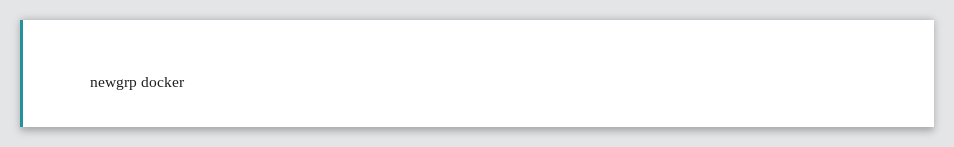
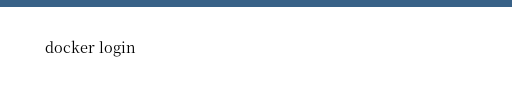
[90,77,186,90] newgrp docker -> [45,40,136,57] docker login

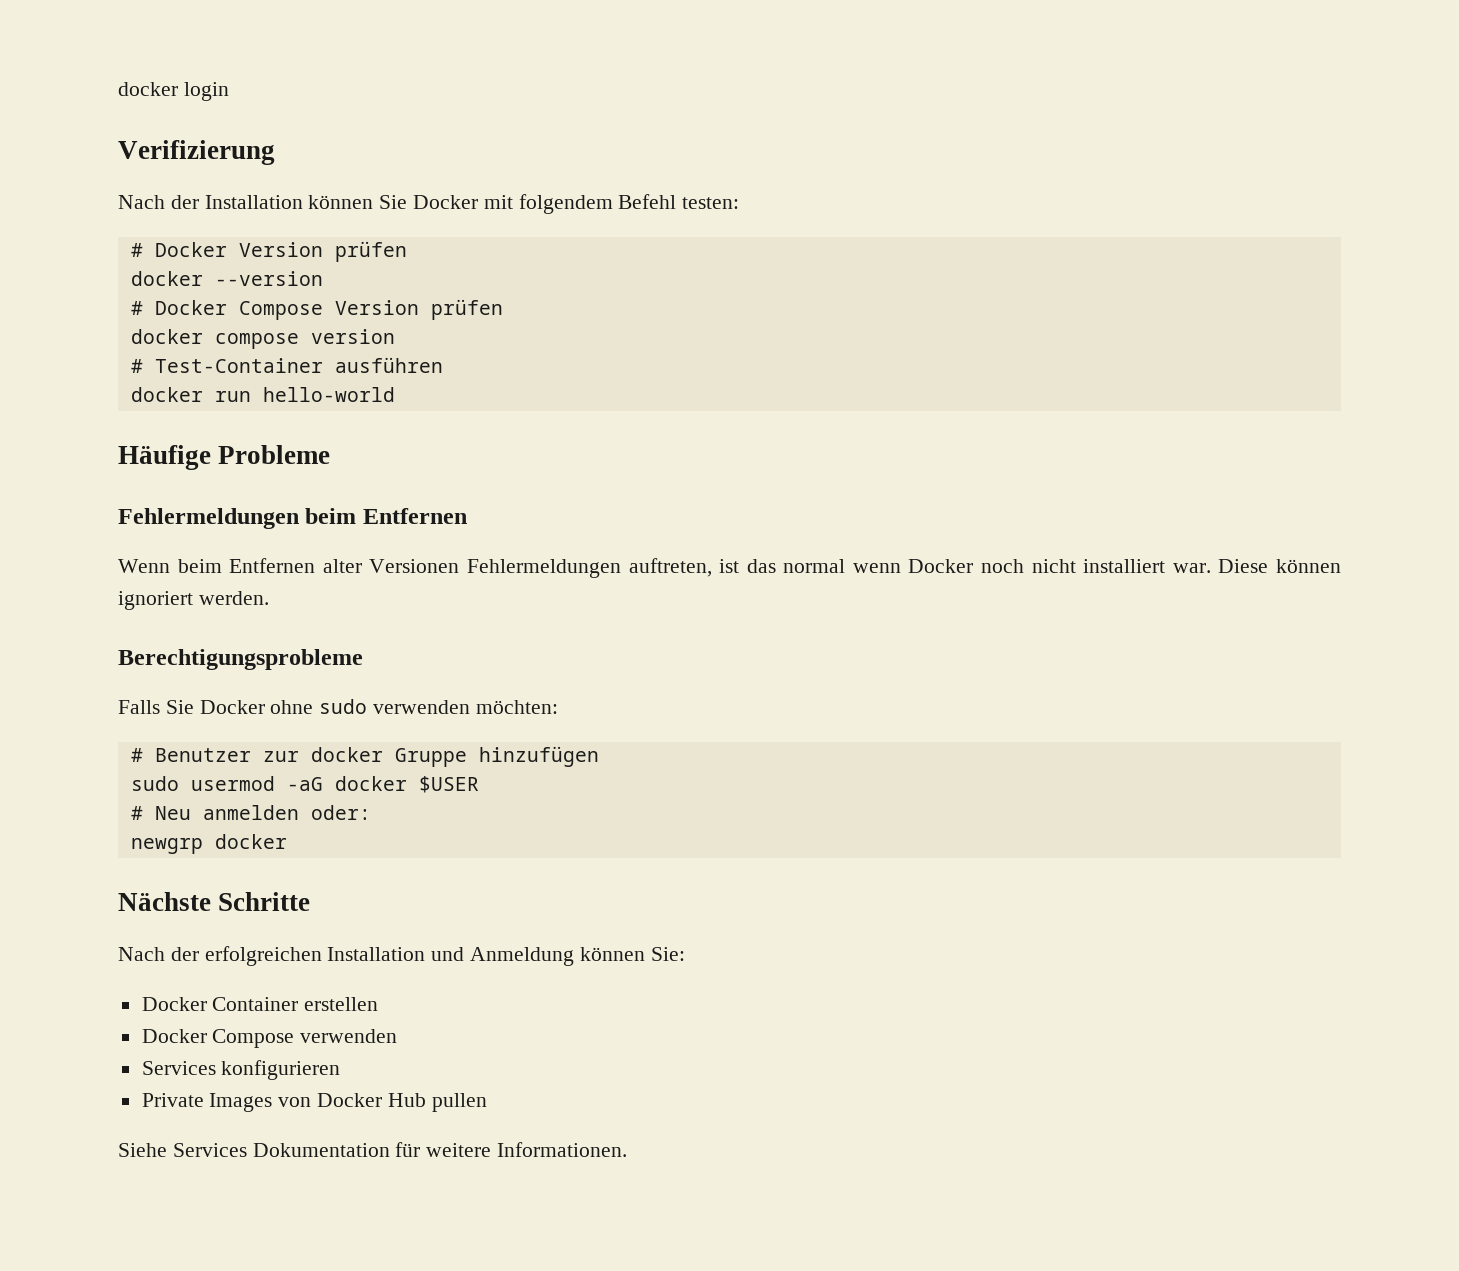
(136, 49) none -> [118,140,275,165] [118,194,740,214] [130,241,407,262] [130,271,323,286] [130,299,503,320] [130,329,395,349] [130,357,443,373] [130,387,395,402] [118,445,331,470] [118,508,467,529] [118,558,1341,578] [118,591,269,610] [118,649,363,670] [118,699,558,714] [130,746,599,767] [130,776,479,793] [130,805,371,820] [130,834,287,854] [118,892,311,911] [118,946,685,966] [141,997,379,1011] [141,1029,398,1048] [141,1060,341,1080] [141,1093,487,1112] [118,1142,628,1157] // Verifizierung // Nach der Installation können Sie Docker mit folgendem Befehl testen: // # Docker Version prüfen // docker --version // # Docker Compose Version prüfen // docker compose version // # Test-Container ausführen // docker run hello-world // Häufige Probleme // Fehlermeldungen beim Entfernen // Wenn beim Entfernen alter Versionen Fehlermeldungen auftreten, ist das normal wenn Docker noch nicht installiert war. Diese können ignoriert werden. // Berechtigungsprobleme // Falls Sie Docker ohne sudo verwenden möchten: // # Benutzer zur docker Gruppe hinzufügen // sudo usermod -aG docker $USER // # Neu anmelden oder: // newgrp docker // Nächste Schritte // Nach der erfolgreichen Installation und Anmeldung können Sie: // Docker Container erstellen // Docker Compose verwenden // Services konfigurieren // Private Images von Docker Hub pullen // Siehe Services Dokumentation für weitere Informationen.

